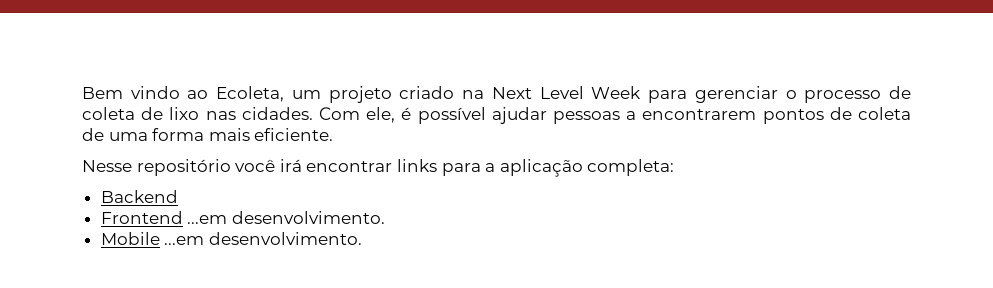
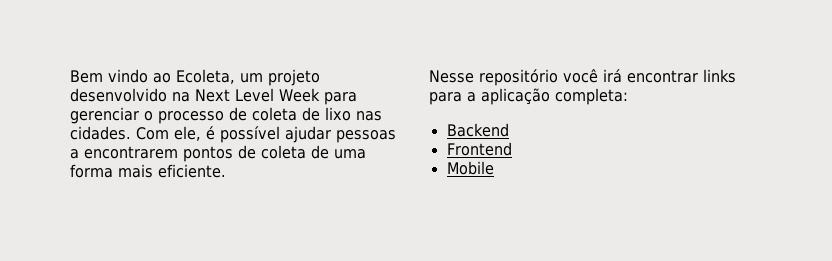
[399,86,455,99] criado -> [70,88,167,102] desenvolvido
[187,211,385,224] ...em desenvolvimento. -> (512, 149) none
[164,232,362,245] ...em desenvolvimento. -> (494, 168) none

